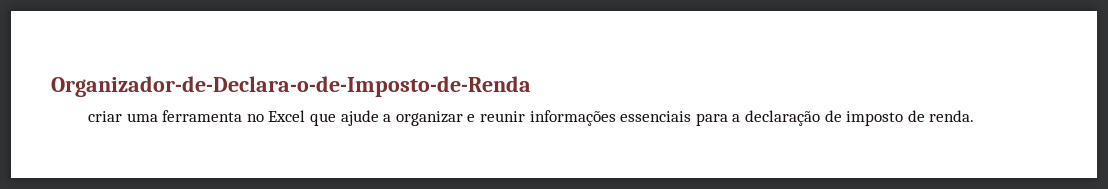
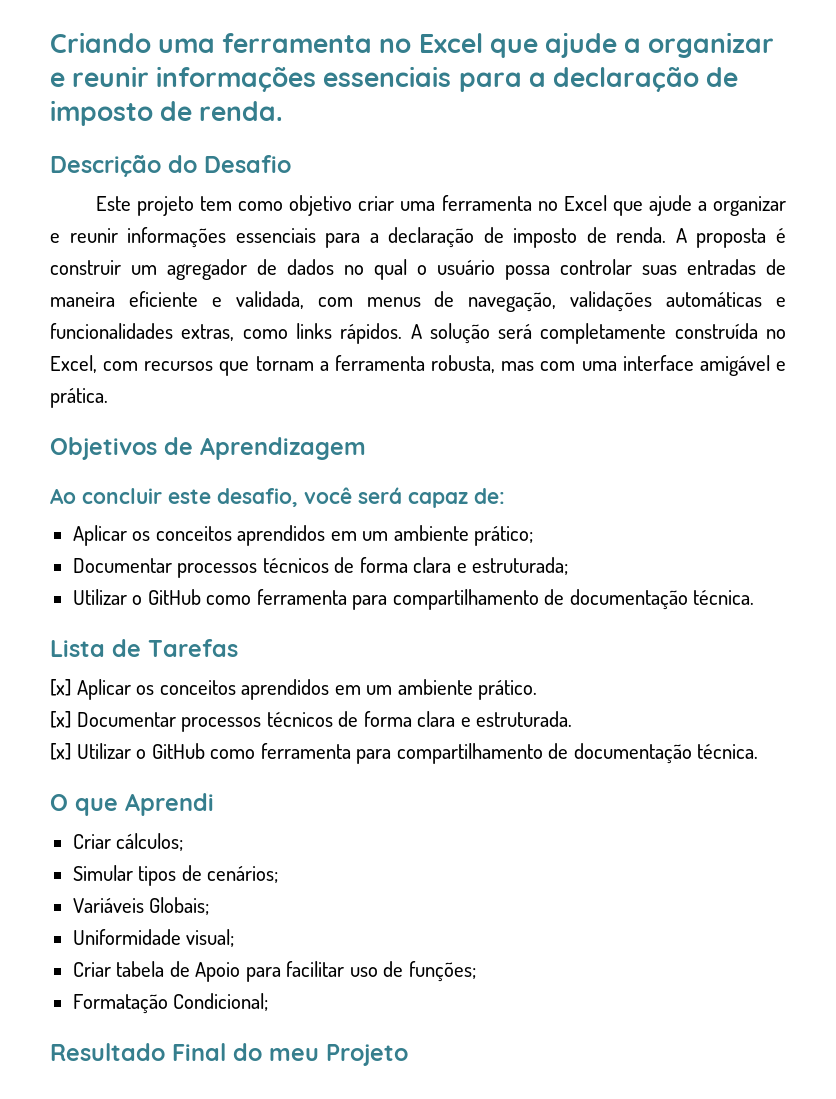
[51,76,531,97] Organizador-de-Declara-o-de-Imposto-de-Renda // -> [50,32,775,58] [50,66,739,92] [50,100,284,126] [50,155,291,177] [96,195,353,216] Criando uma ferramenta no Excel que ajude a organizar e reunir informações essenciais para a declaração de imposto de renda. // Descrição do Desafio // Este projeto tem como objetivo
(975, 116) none -> [675,228,787,248] [50,259,786,280] [50,291,786,312] [50,323,786,344] [50,355,786,376] [50,388,108,408] [50,437,366,460] [50,487,505,508] [72,525,534,546] [72,557,569,578] [72,589,755,610] [50,639,238,657] [50,679,538,700] [50,711,573,732] [50,743,759,764] [50,793,214,816] [72,833,184,851] [72,865,279,886] [72,897,210,915] [72,929,235,947] [72,961,476,982] [72,993,269,1014] [50,1043,408,1066] A proposta é construir um agregador de dados no qual o usuário possa controlar suas entradas de maneira eficiente e validada, com menus de navegação, validações automáticas e funcionalidades extras, como links rápidos. A solução será completamente construída no Excel, com recursos que tornam a ferramenta robusta, mas com uma interface amigável e prática. // Objetivos de Aprendizagem // Ao concluir este desafio, você será capaz de: // Aplicar os conceitos aprendidos em um ambiente prático; // Documentar processos técnicos de forma clara e estruturada; // Utilizar o GitHub como ferramenta para compartilhamento de documentação técnica. // Lista de Tarefas // [x] Aplicar os conceitos aprendidos em um ambiente prático. // [x] Documentar processos técnicos de forma clara e estruturada. // [x] Utilizar o GitHub como ferramenta para compartilhamento de documentação técnica. // O que Aprendi // Criar cálculos; // Simular tipos de cenários; // Variáveis Globais; // Uniformidade visual; // Criar tabela de Apoio para facilitar uso de funções; // Formatação Condicional; // Resultado Final do meu Projeto

